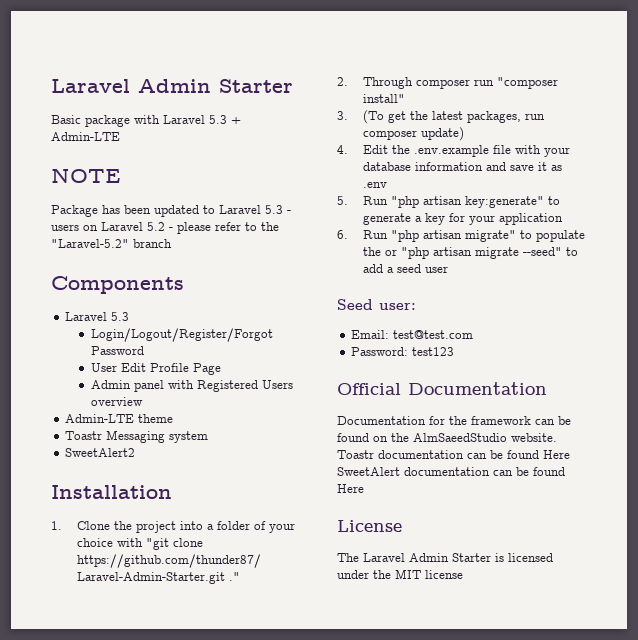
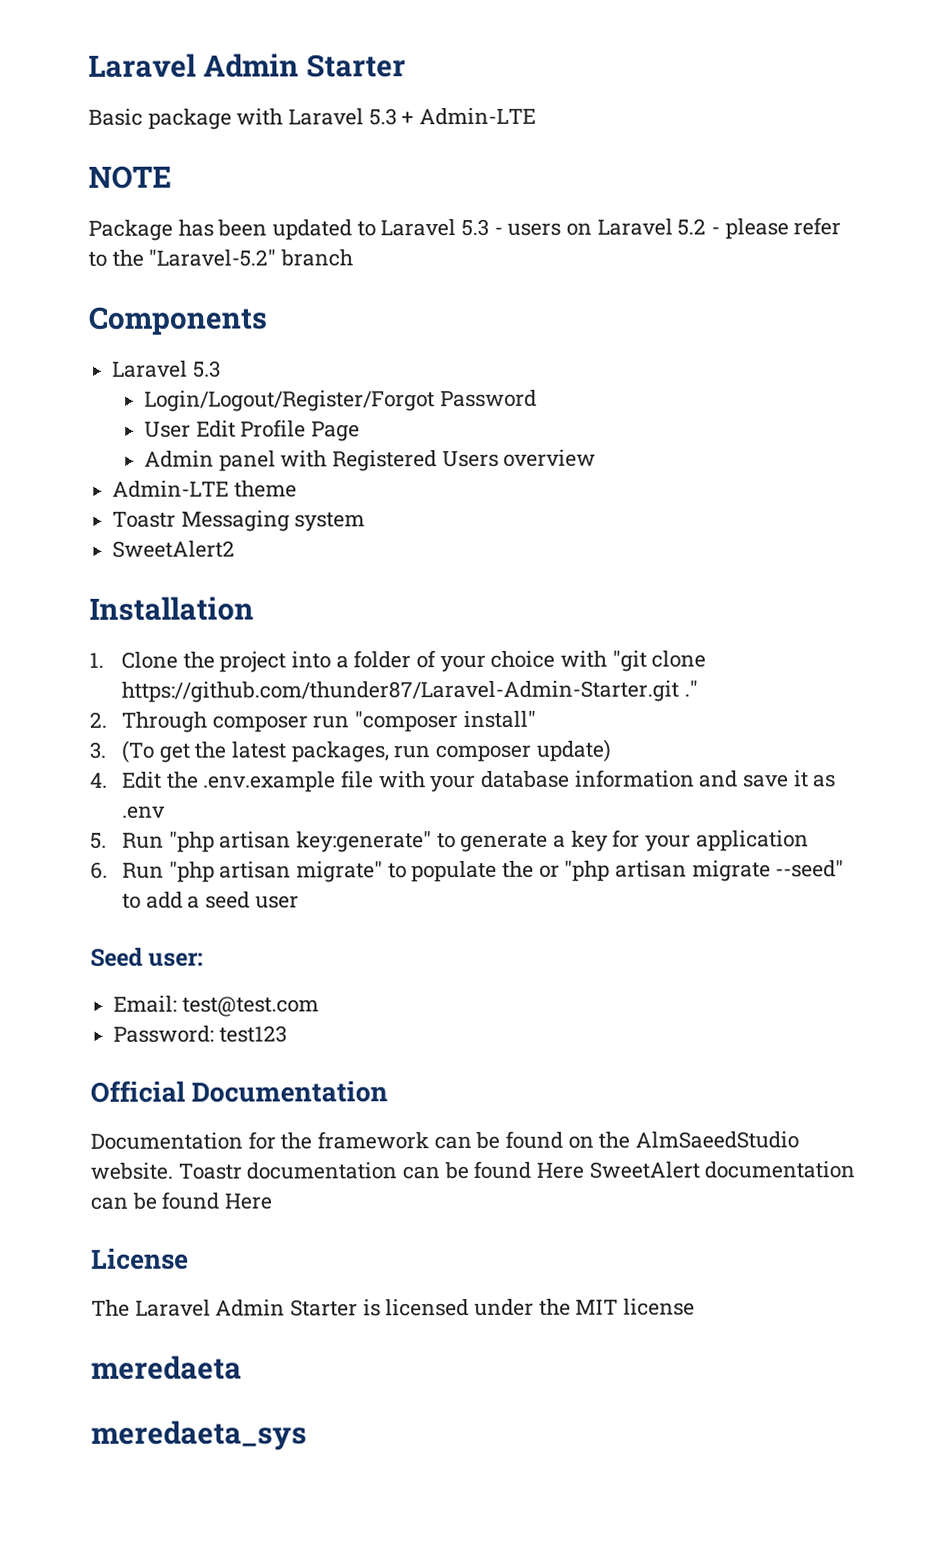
(463, 574) none -> [91,1355,242,1380] [91,1420,307,1451] // meredaeta // meredaeta_sys

